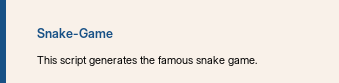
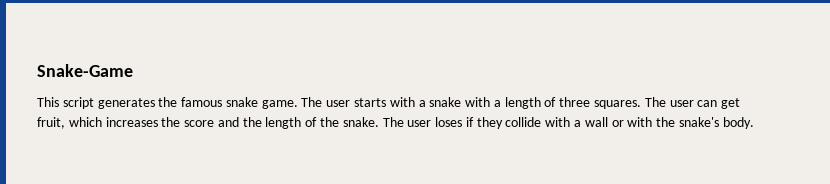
(257, 62) none -> [301,97,741,109] [37,117,754,129] The user starts with a snake with a length of three squares. The user can get fruit, which increases the score and the length of the snake. The user loses if they collide with a wall or with the snake's body.

